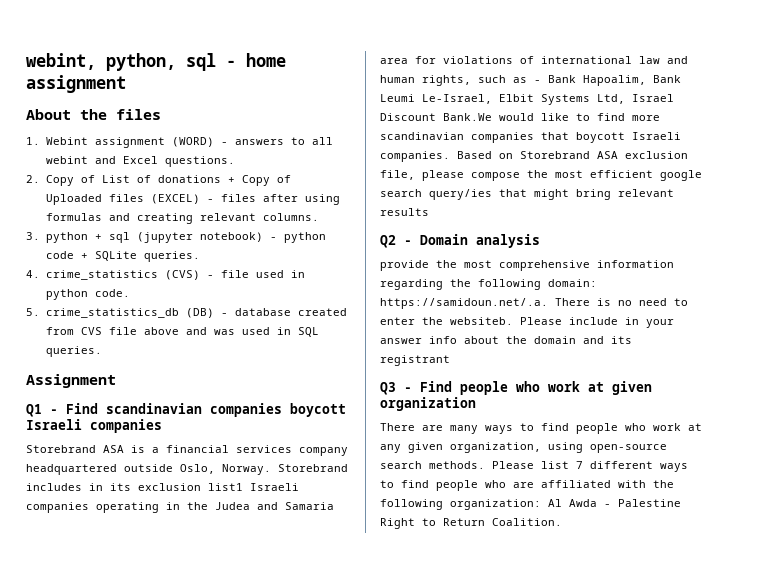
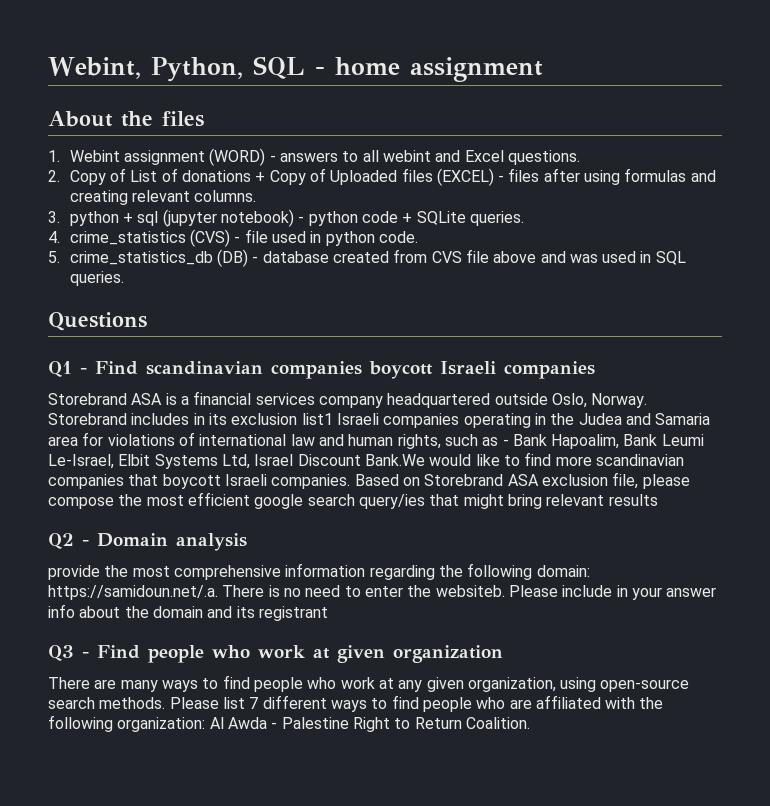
[26,53,216,71] webint, python, sql -> [48,56,305,82] Webint, Python, SQL
[26,374,116,388] Assignment -> [48,312,147,331] Questions

